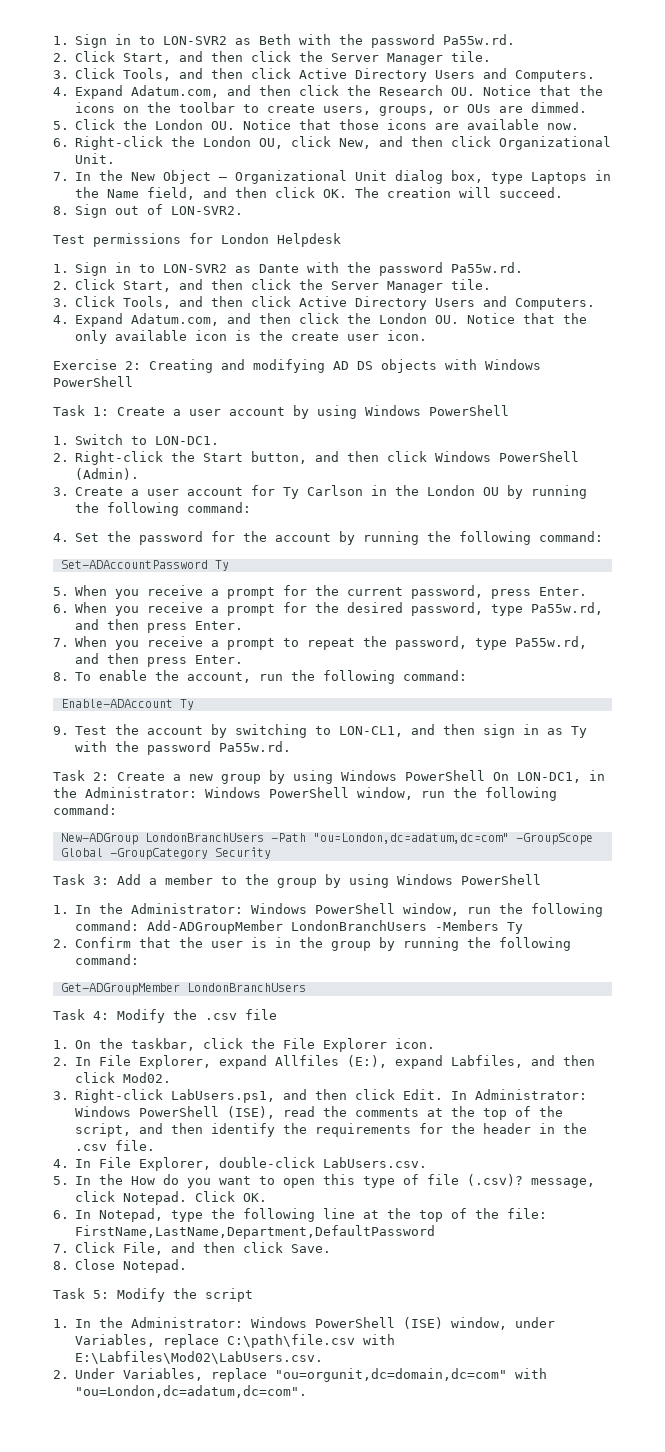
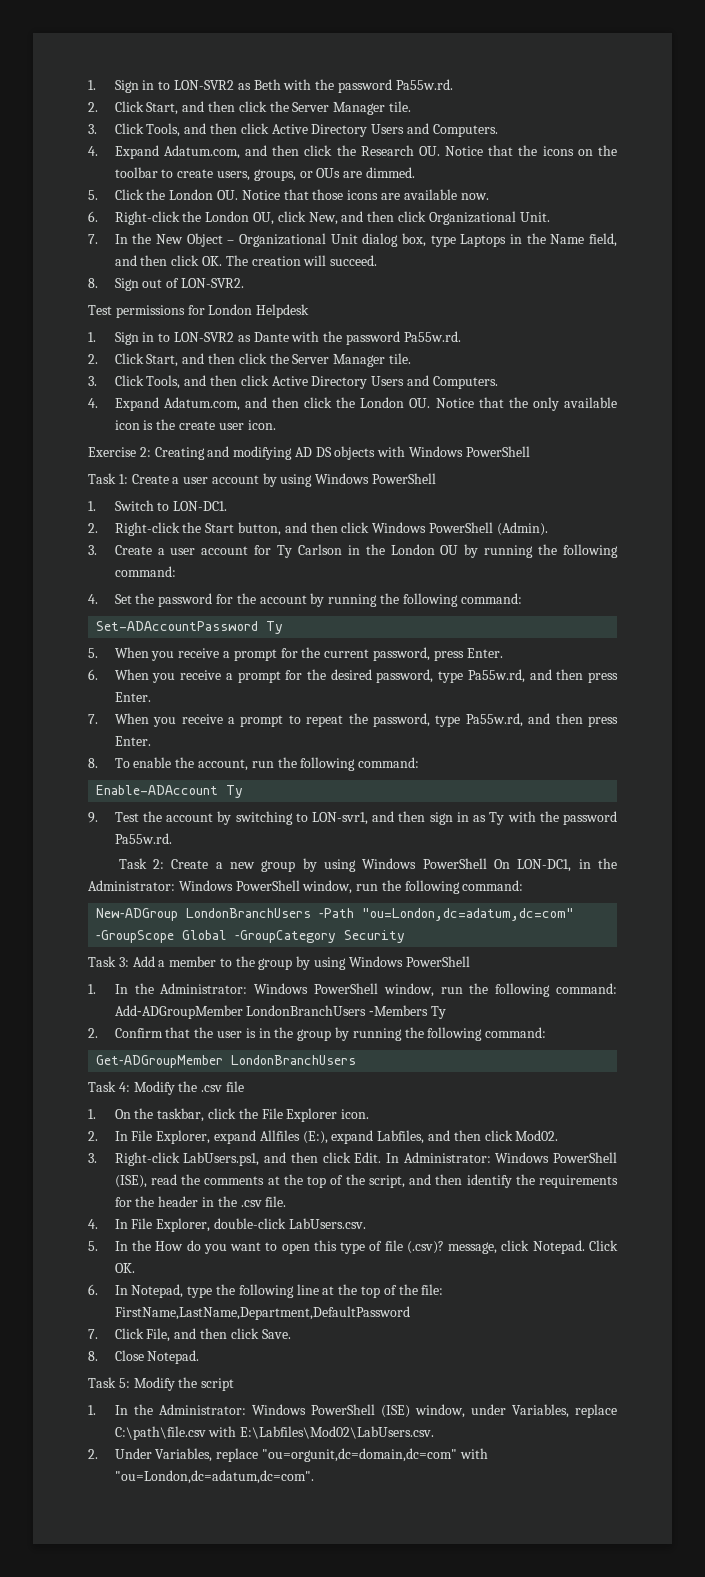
[339,726,404,737] LON-CL1, -> [312,812,369,825] LON-svr1,

